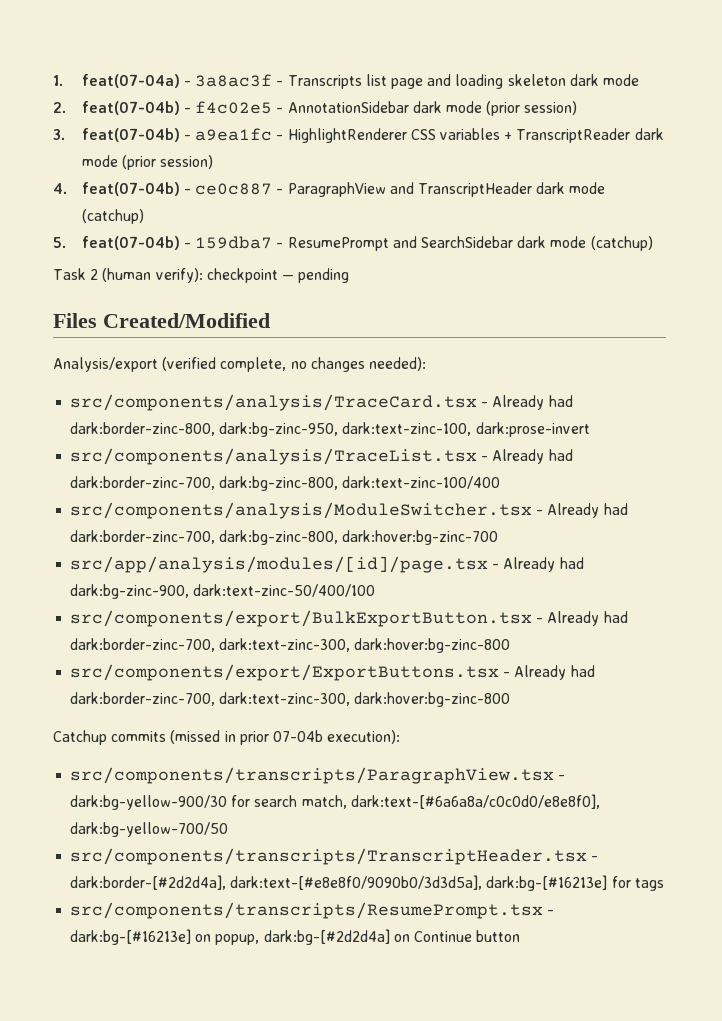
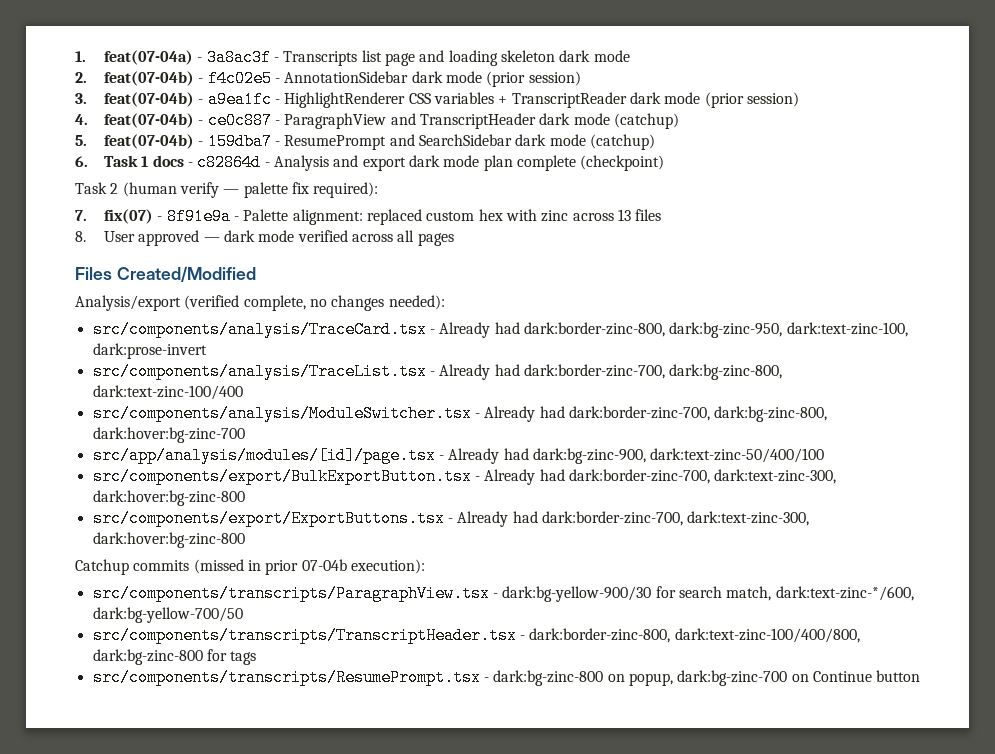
[53,268,350,283] Task 2 (human verify): checkpoint — pending -> [75,154,665,171] [75,182,379,198] [75,208,662,225] [75,230,454,246] 6. Task 1 docs - c82864d - Analysis and export dark mode plan complete (checkpoint) // Task 2 (human verify — palette fix required): // 7. fix(07) - 8f91e9a - Palette alignment: replaced custom hex with zinc across 13 files // 8. User approved — dark mode verified across all pages
[350,794,600,809] dark:text-[#6a6a8a/c0c0d0/e8e8f0], -> [775,586,914,601] dark:text-zinc-*/600,
[70,875,608,891] dark:border-[#2d2d4a], dark:text-[#e8e8f0/9090b0/3d3d5a], dark:bg-[#16213e] -> [529,628,860,643] [92,649,203,665] dark:border-zinc-800, dark:text-zinc-100/400/800, dark:bg-zinc-800
[70,929,192,945] dark:bg-[#16213e] -> [493,670,604,686] dark:bg-zinc-800
[263,929,390,945] dark:bg-[#2d2d4a] -> [677,670,788,686] dark:bg-zinc-700

